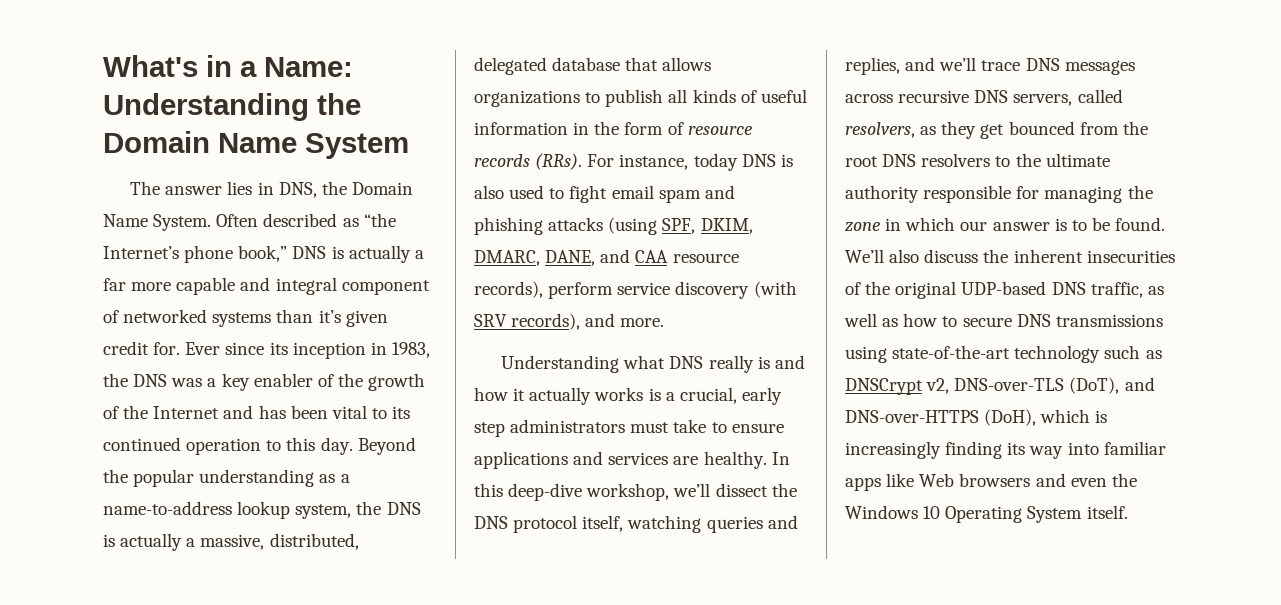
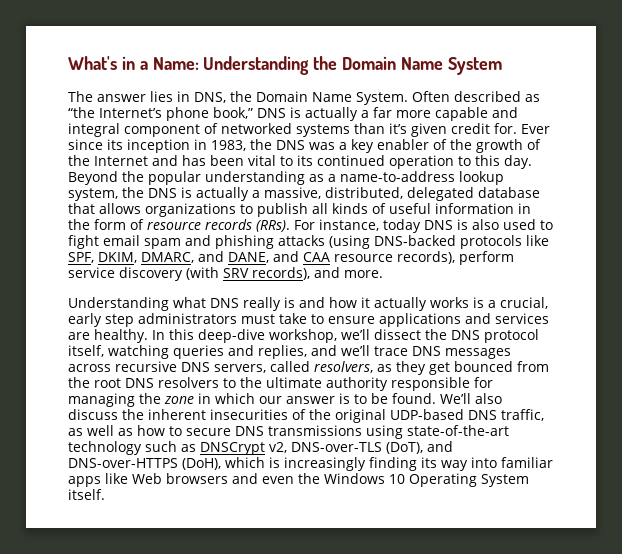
(658, 226) none -> [374,235,549,249] DNS-backed protocols like
(540, 258) none -> [198,251,224,262] and

